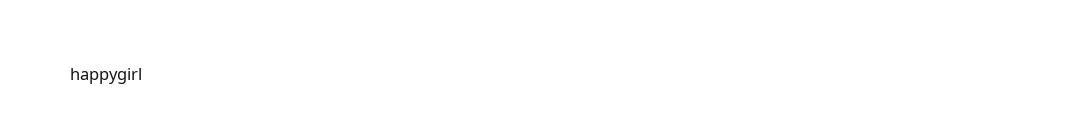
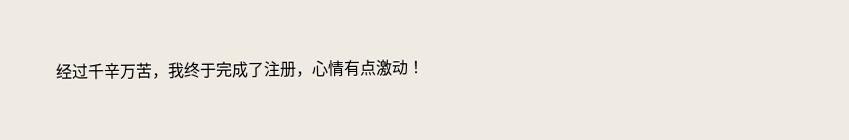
[70,68,142,84] happygirl -> [55,59,425,80] 经过千辛万苦，我终于完成了注册，心情有点激动！

